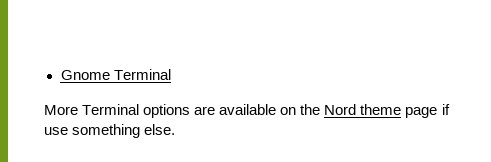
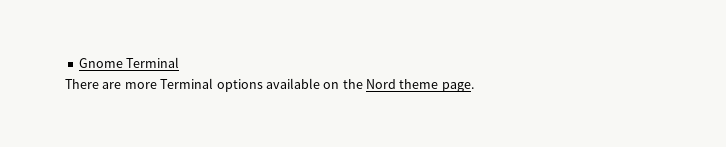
[44,105,78,115] More -> [65,79,157,89] There are more
[194,106,216,115] are -> (263, 85) none
[405,104,450,118] [44,124,176,138] page if use something else. -> [441,82,474,92] page.

